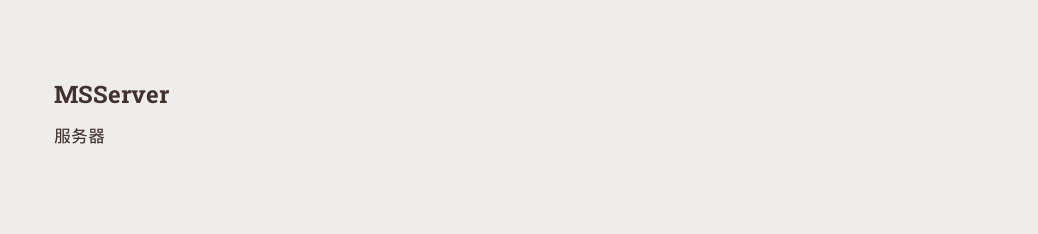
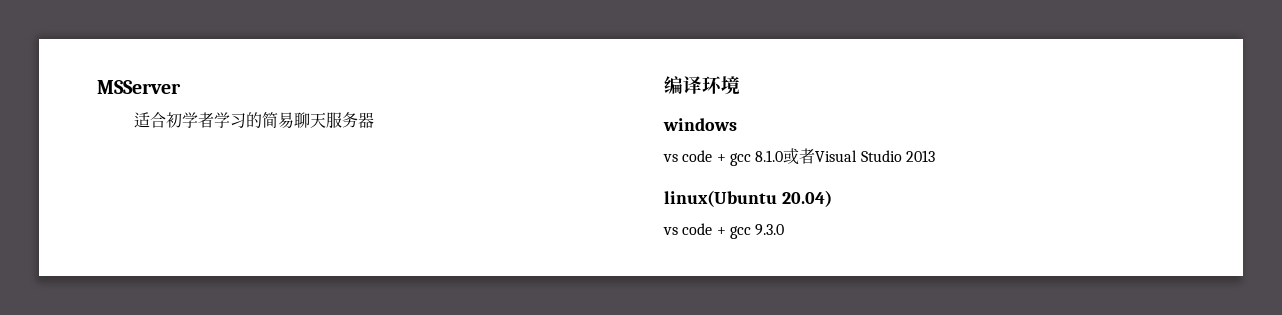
[54,128,105,144] 服务器 -> [134,112,375,129] [664,76,740,95] [663,118,737,131] [663,148,935,166] [664,190,832,207] [663,223,785,239] 适合初学者学习的简易聊天服务器 // 编译环境 // windows // vs code + gcc 8.1.0或者Visual Studio 2013 // linux(Ubuntu 20.04) // vs code + gcc 9.3.0

